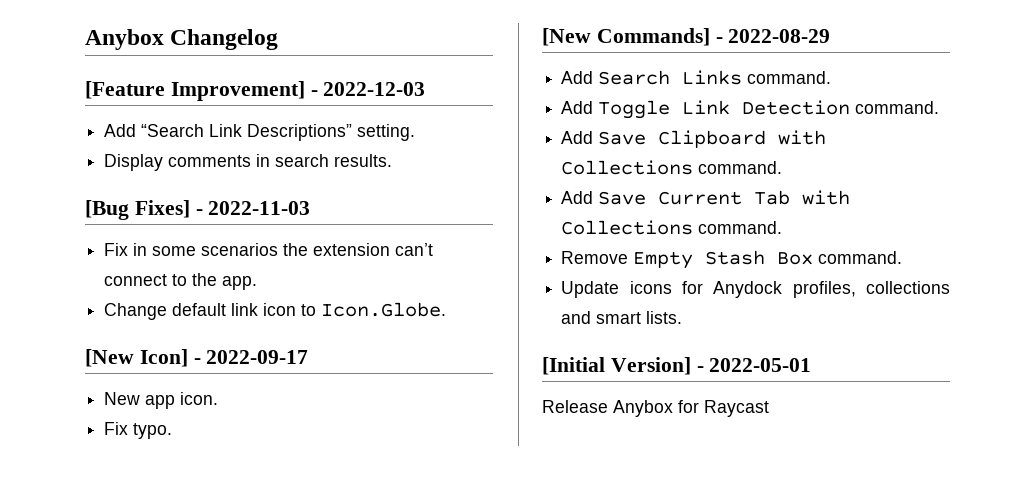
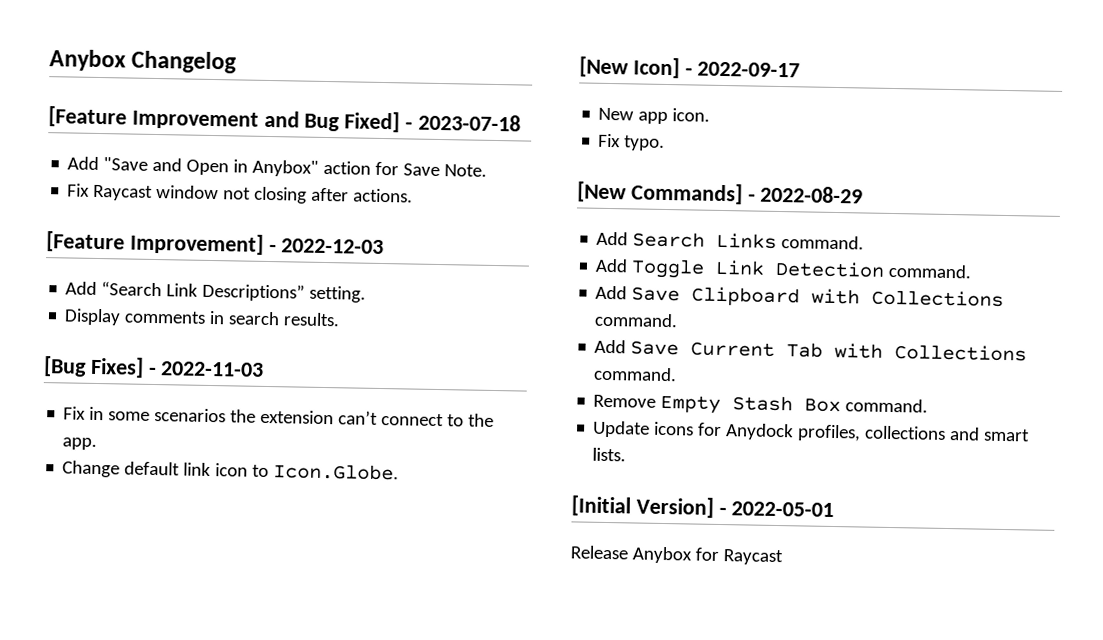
(279, 39) none -> [48,106,521,133] [67,156,488,177] [67,183,414,204] // [Feature Improvement and Bug Fixed] - 2023-07-18 // Add "Save and Open in Anybox" action for Save Note. // Fix Raycast window not closing after actions.

